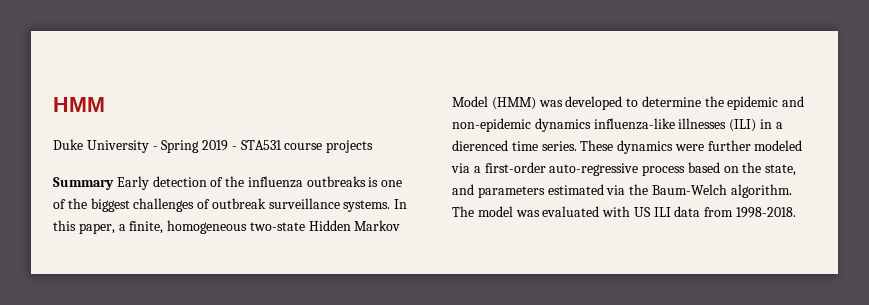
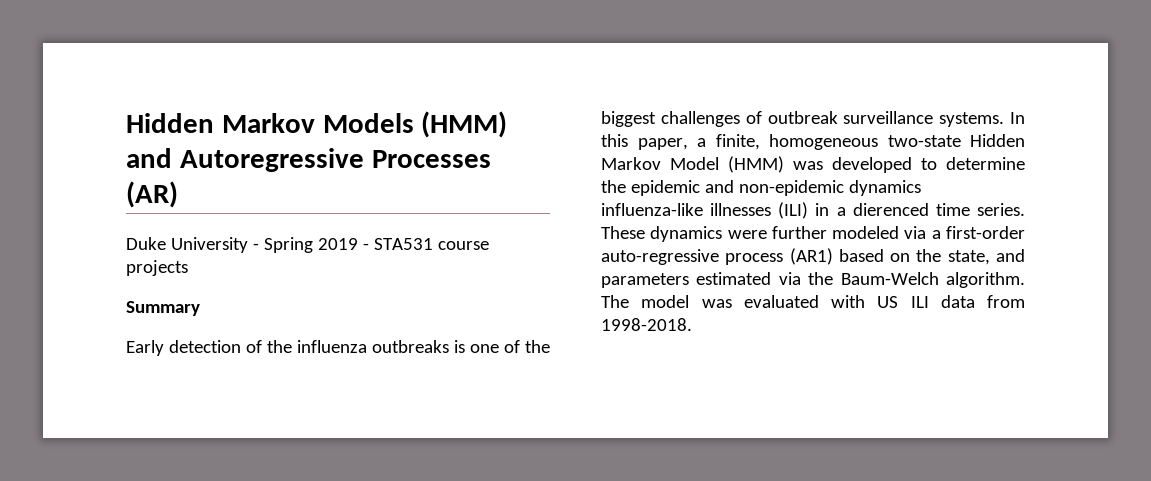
[53,97,105,112] HMM -> [126,111,508,138] [126,148,491,172] [126,181,178,208] Hidden Markov Models (HMM) and Autoregressive Processes (AR)
(114, 183) none -> (200, 308) //
(686, 170) none -> [789,248,833,265] (AR1)

